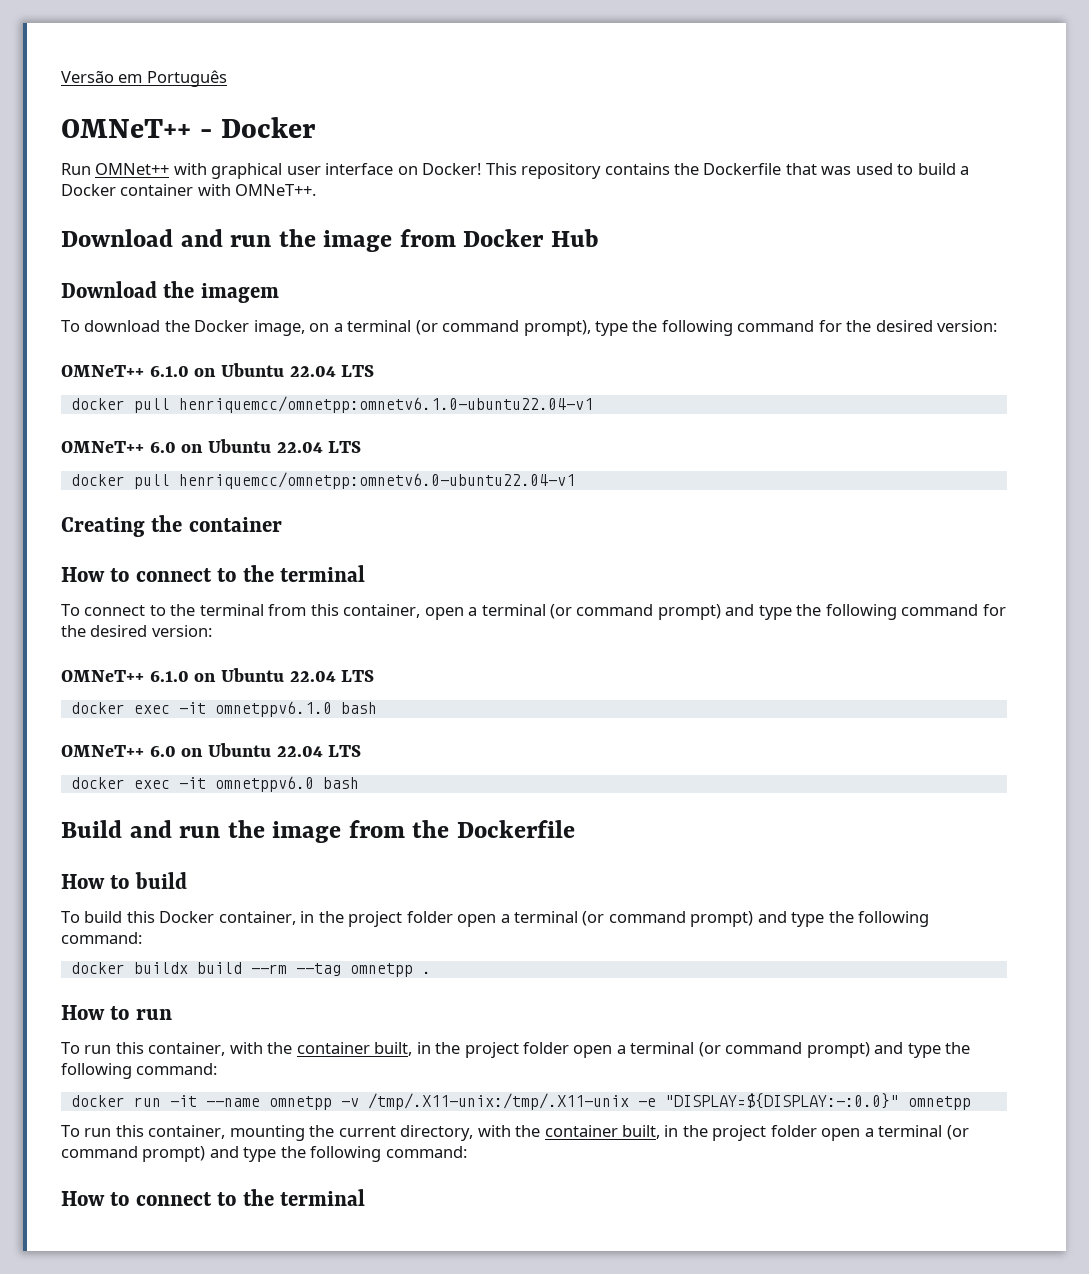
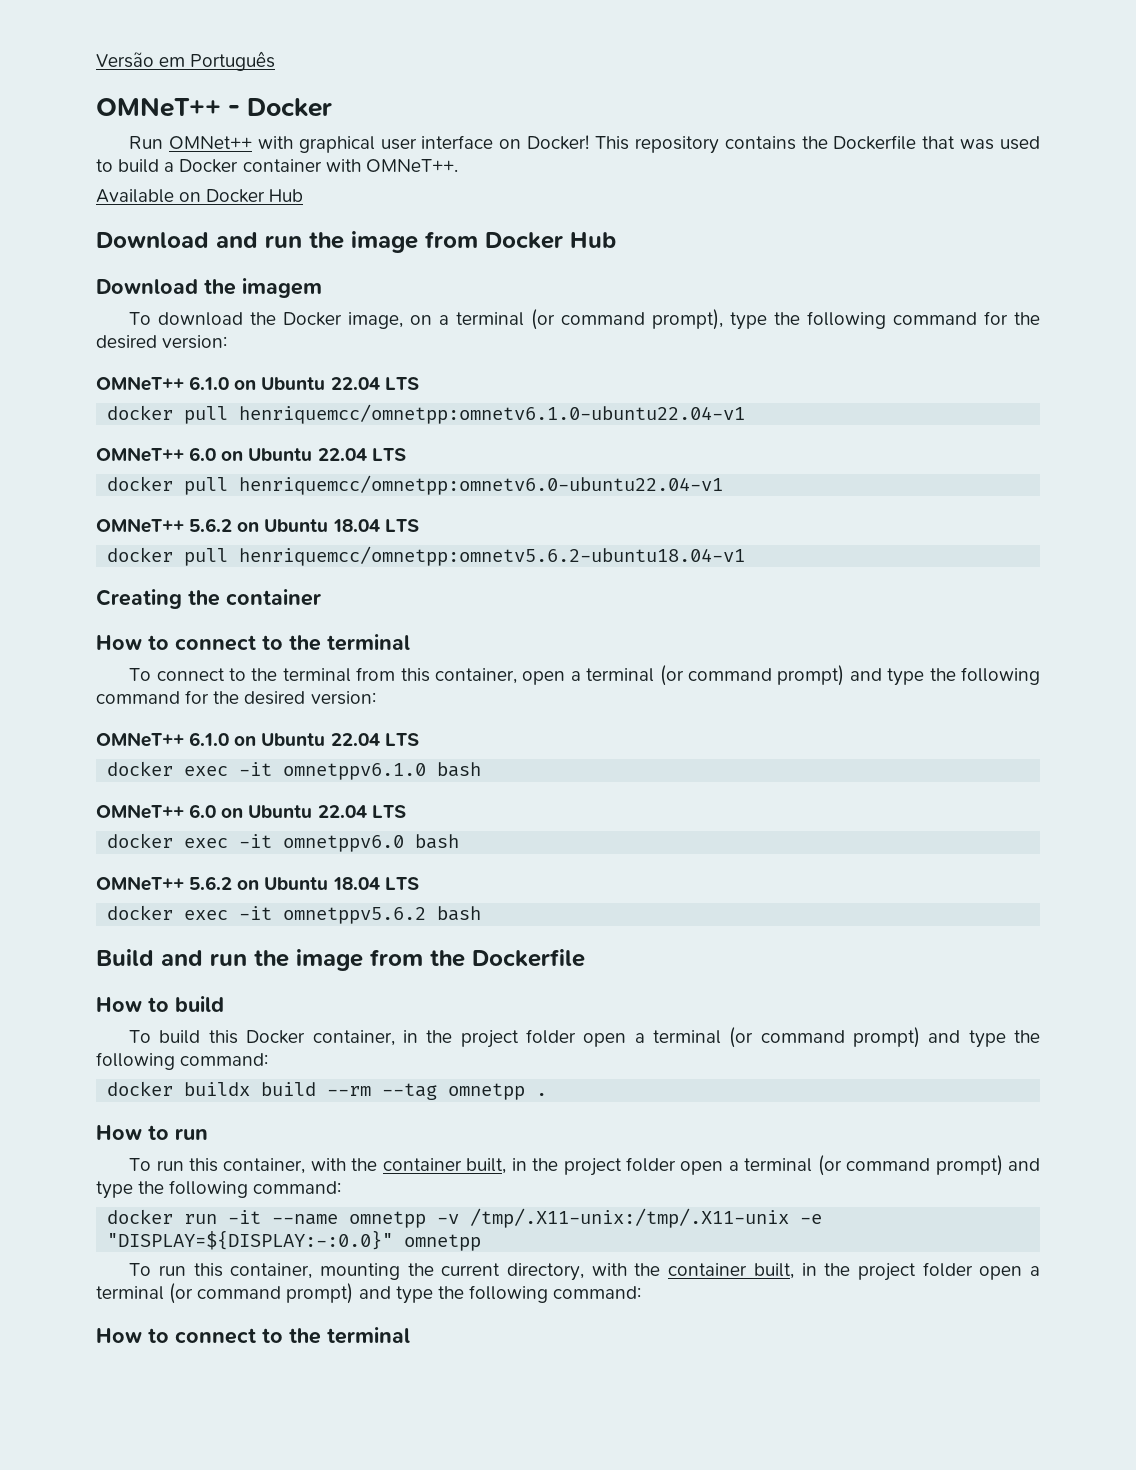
(317, 190) none -> [96,189,304,203] // Available on Docker Hub
(575, 480) none -> [96,518,419,533] [107,546,746,566] // OMNeT++ 5.6.2 on Ubuntu 18.04 LTS // docker pull henriquemcc/omnetpp:omnetv5.6.2-ubuntu18.04-v1
(359, 783) none -> [96,876,419,891] [107,905,482,924] // OMNeT++ 5.6.2 on Ubuntu 18.04 LTS // docker exec -it omnetppv5.6.2 bash

